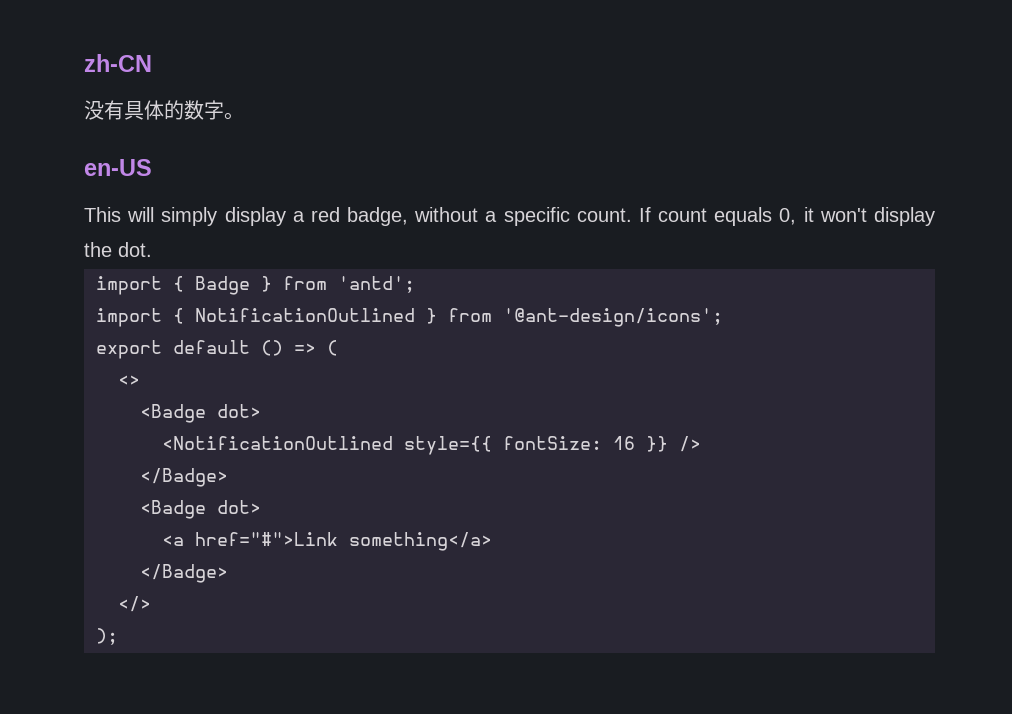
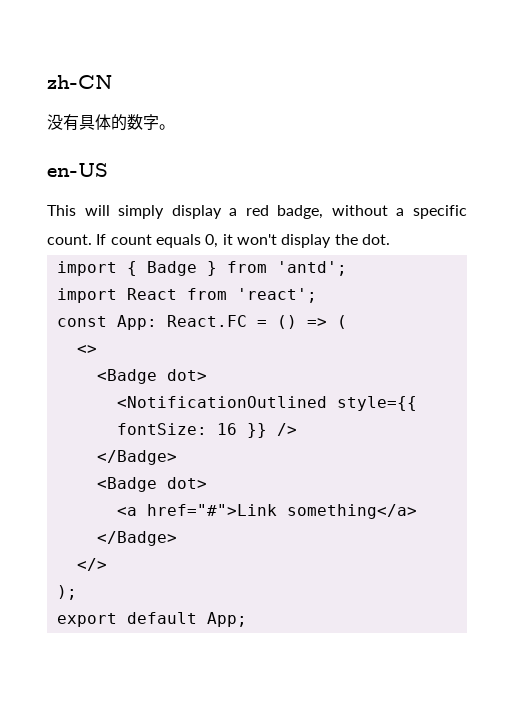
[173,308,723,327] [96,340,250,359] { NotificationOutlined } from '@ant-design/icons'; // export default -> [126,288,317,303] [56,315,267,330] React from 'react'; // const App: React.FC =
(118, 636) none -> [56,612,247,627] // export default App;

